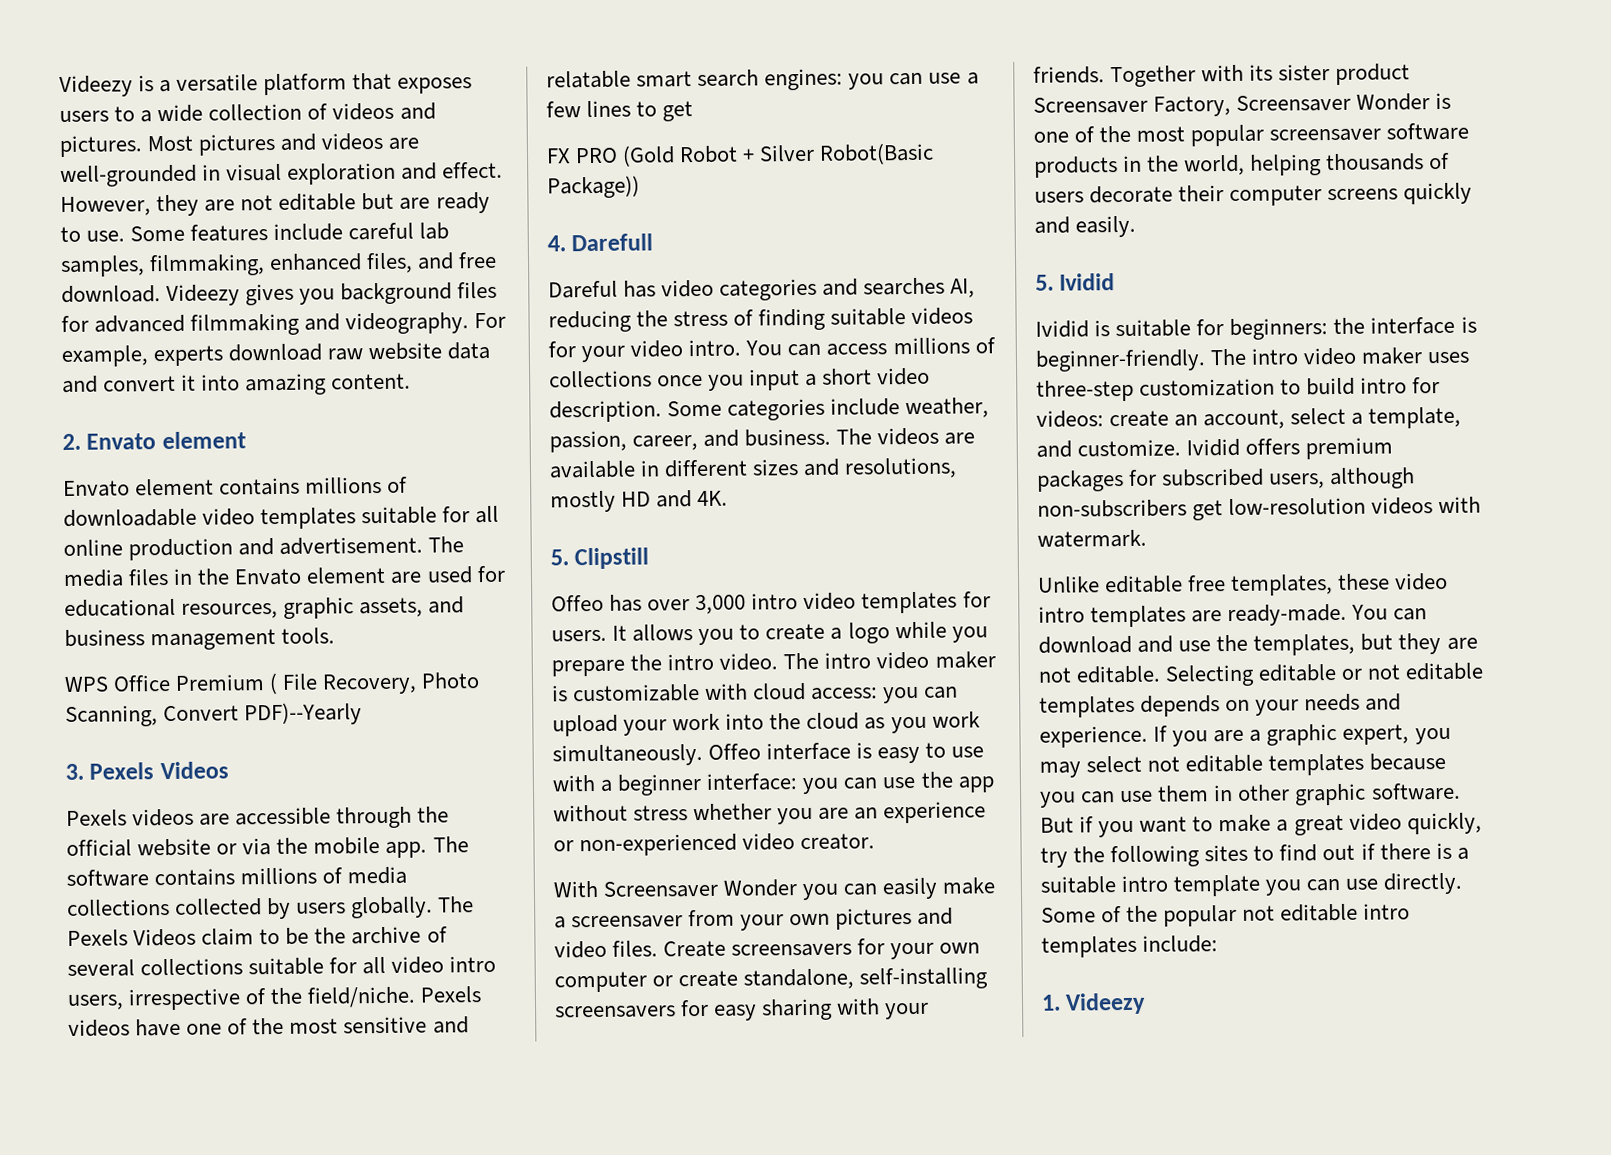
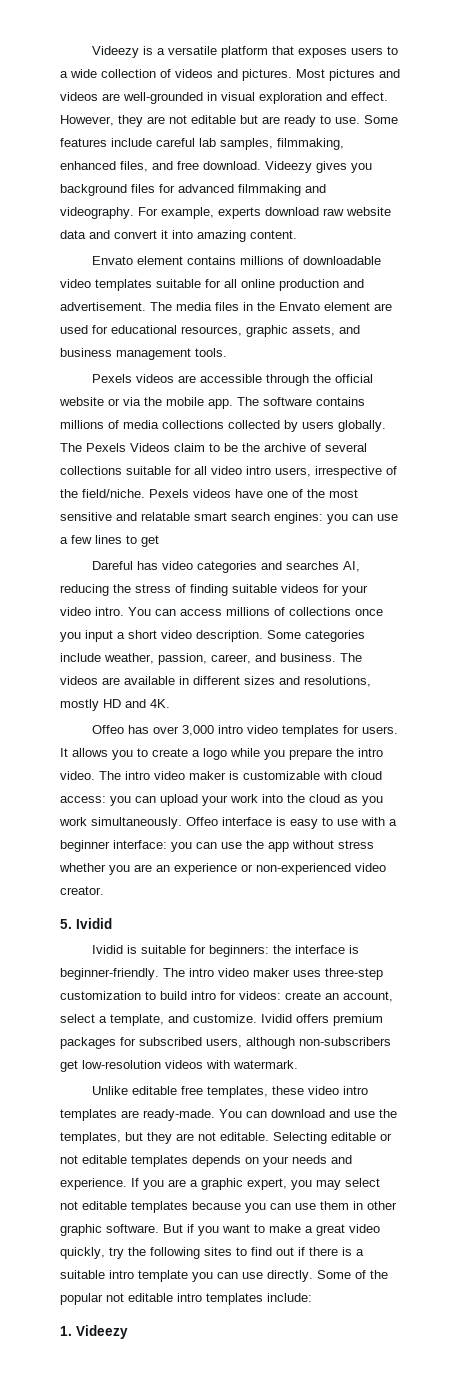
[62,431,246,450] // 2. Envato element -> (297, 234) none
[64,672,481,695] [65,702,363,727] [65,761,229,780] // WPS Office Premium ( File Recovery, Photo Scanning, Convert PDF)--Yearly // 3. Pexels Videos -> (227, 352) none
[546,142,935,167] [547,175,640,199] [547,233,654,252] // FX PRO (Gold Robot + Silver Robot(Basic Package)) // 4. Darefull -> (159, 541) none
[550,547,650,570] // 5. Clipstill -> (170, 703) none
[553,877,996,901] [554,907,954,931] [554,938,981,960] [554,967,989,993] [555,998,930,1021] [1033,63,1411,88] [1033,92,1452,117] [1033,122,1470,147] [1034,152,1451,178] [1034,182,1473,206] [1034,215,1137,238] // With Screensaver Wonder you can easily make a screensaver from your own pictures and video files. Create screensavers for your own computer or create standalone, self-installing screensavers for easy sharing with your friends. Together with its sister product Screensaver Factory, Screensaver Wonder is one of the most popular screensaver software products in the world, helping thousands of users decorate their computer screens quickly and easily. -> (104, 890) none

